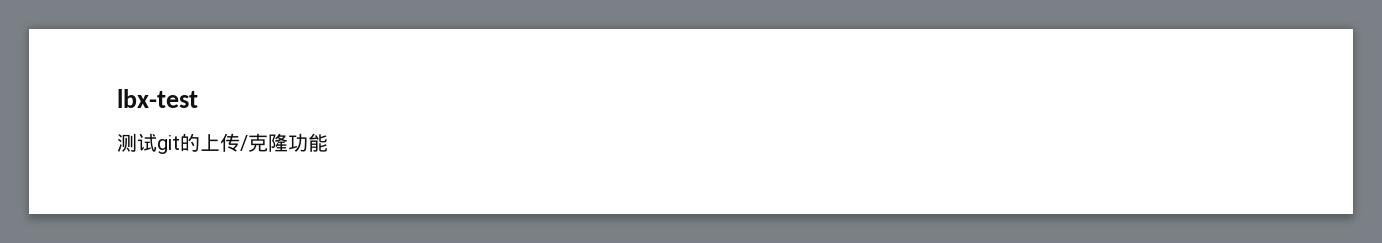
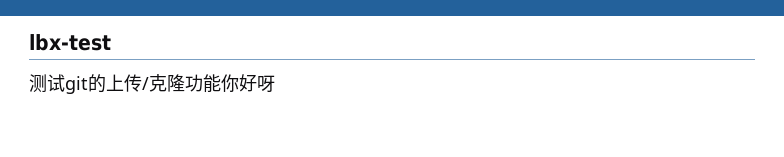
(328, 142) none -> [221,74,275,92] 你好呀

